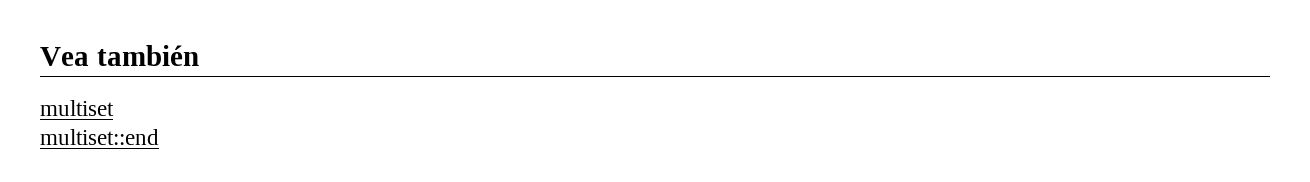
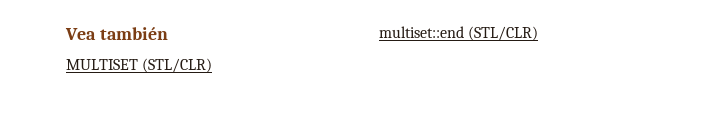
[40,100,114,116] multiset -> [66,58,213,73] MULTISET (STL/CLR)
(159, 137) none -> [468,26,539,41] (STL/CLR)

